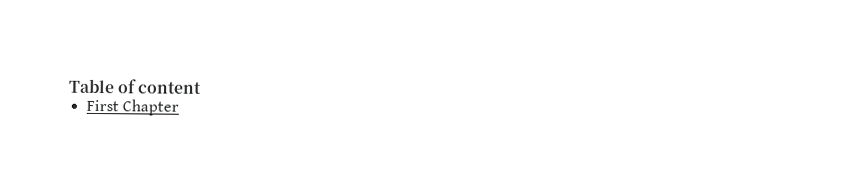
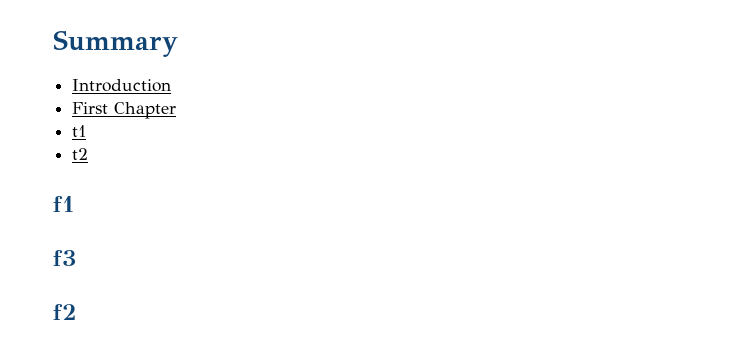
[68,78,203,94] Table of content -> [53,30,178,57] [72,79,172,92] Summary // Introduction
(179, 107) none -> [72,125,87,137] [72,148,89,160] [53,196,75,212] [53,250,76,266] [53,304,76,320] // t1 // t2 // f1 // f3 // f2

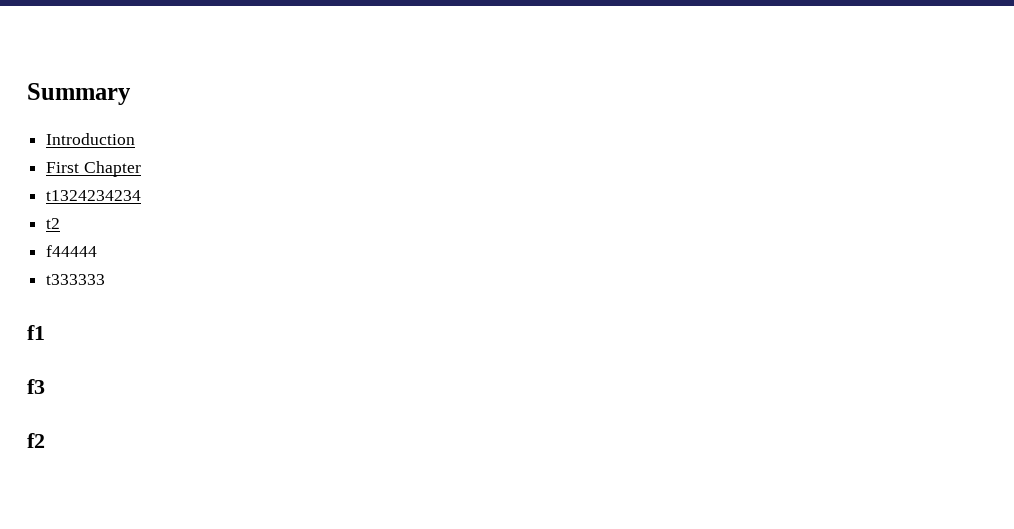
[72,125,87,137] t1 -> [46,190,142,201] t1324234234
(89, 154) none -> [46,245,98,257] [46,274,106,285] // f44444 // t333333

